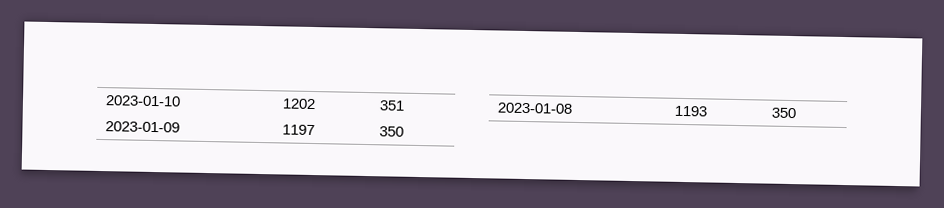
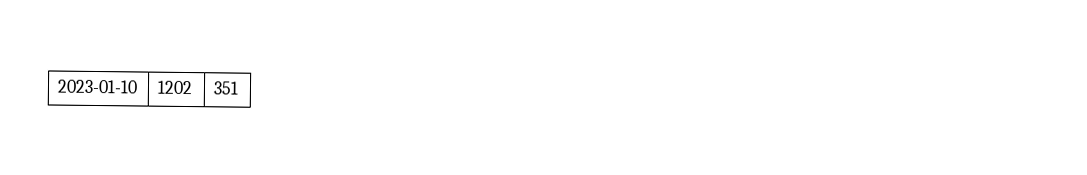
[105,121,181,133] [282,124,316,136] [379,126,405,137] [497,102,574,114] [674,105,708,117] [771,107,797,119] // 2023-01-09 | 1197 | 350 // 2023-01-08 | 1193 | 350 -> (240, 88) none

